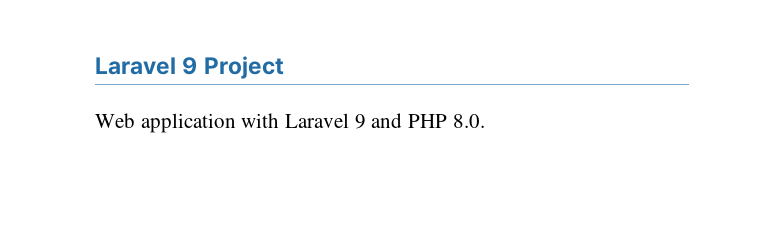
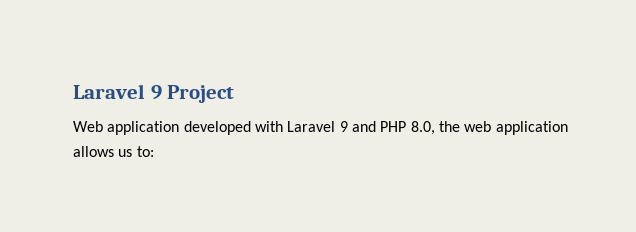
(236, 123) none -> [183,121,251,135] developed
[452,114,485,128] 8.0. -> [410,121,568,135] [73,146,154,157] 8.0, the web application allows us to:

